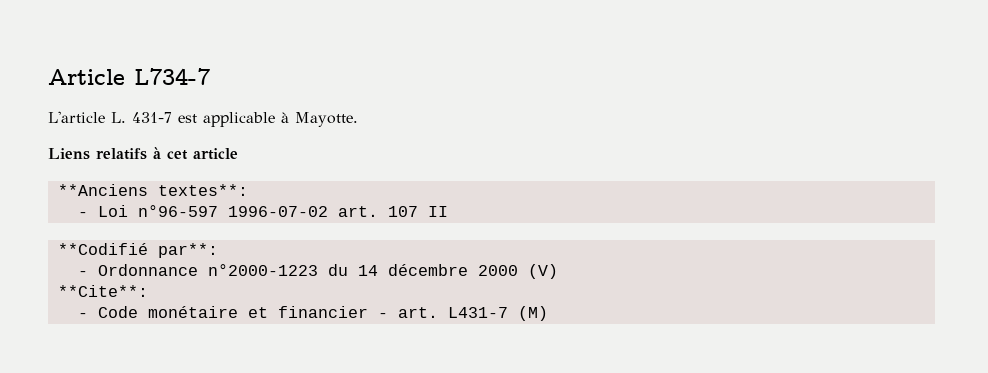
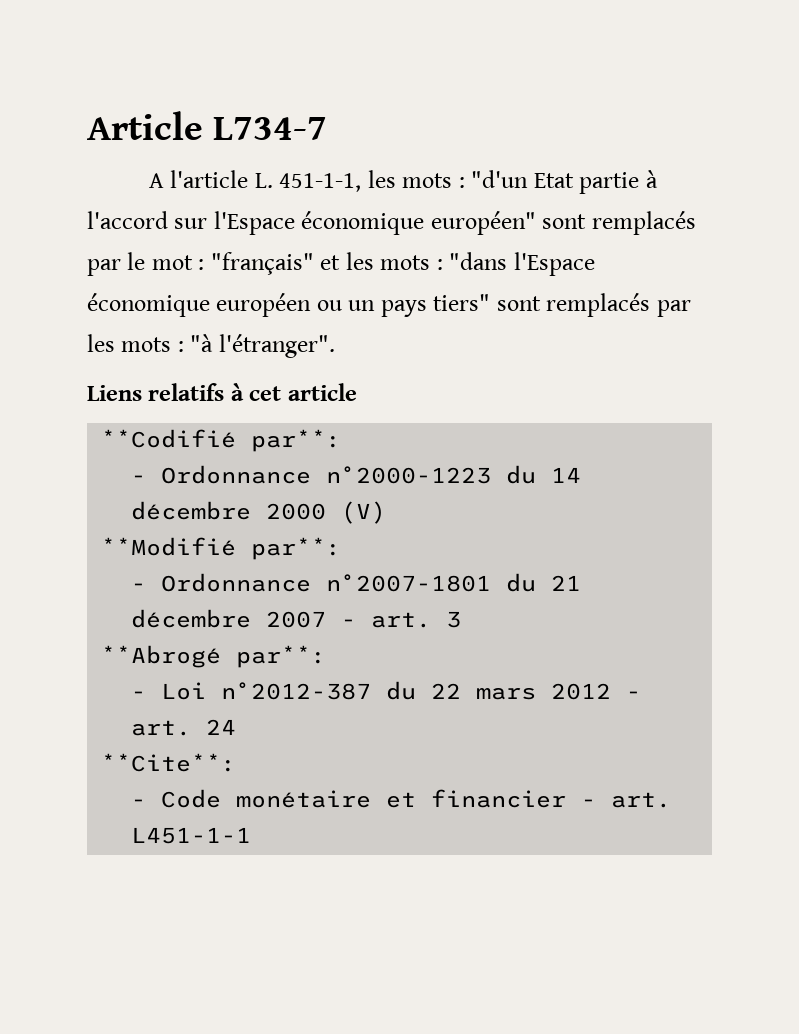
[48,111,358,127] L'article L. 431-7 est applicable à Mayotte. -> [148,170,658,194] [87,211,696,235] [87,252,595,276] [87,293,691,317] [87,334,335,358] A l'article L. 451-1-1, les mots : "d'un Etat partie à l'accord sur l'Espace économique européen" sont remplacés par le mot : "français" et les mots : "dans l'Espace économique européen ou un pays tiers" sont remplacés par les mots : "à l'étranger".
[57,184,248,196] [77,205,448,217] // **Anciens textes**: // - Loi n°96-597 1996-07-02 art. 107 II -> (357, 392) none
(558, 271) none -> [101,537,342,560] [131,573,582,592] [131,609,462,628] [101,645,327,668] [131,681,642,700] [131,719,237,736] // **Modifié par**: // - Ordonnance n°2007-1801 du 21 décembre 2007 - art. 3 // **Abrogé par**: // - Loi n°2012-387 du 22 mars 2012 - art. 24
[447,306,548,321] L431-7 (M) -> [131,827,252,844] L451-1-1

